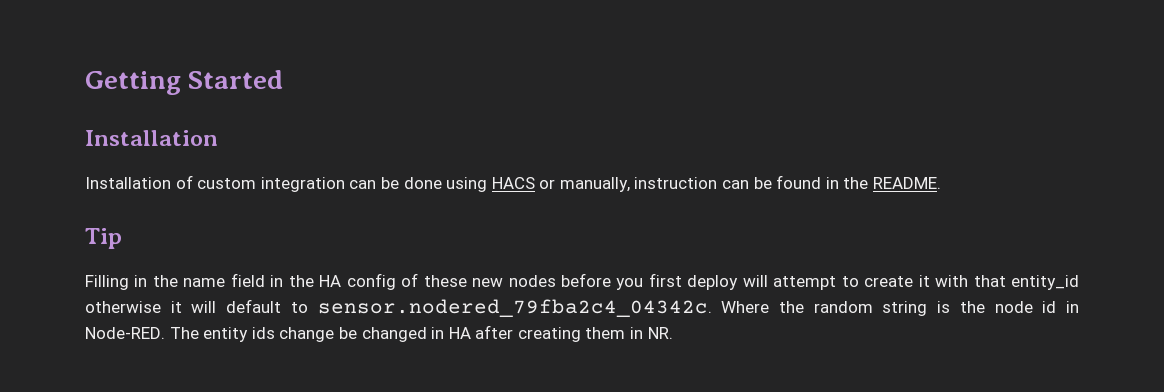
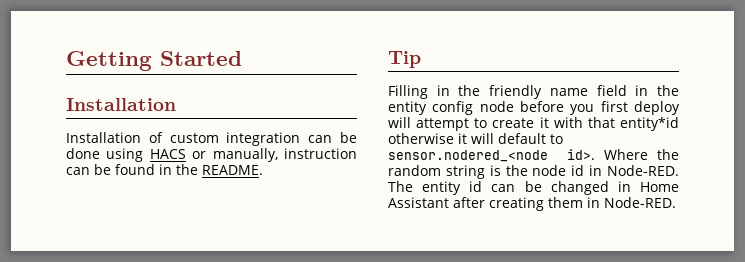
(178, 281) none -> [489,85,543,99] friendly
[319,273,556,290] HA config of these new nodes -> [388,101,514,115] entity config node
[1011,275,1080,290] entity_id -> [620,117,679,131] entity*id
[317,299,712,317] sensor.nodered_79fba2c4_04342c. -> [388,149,595,162] sensor.nodered_<node id>.
[251,327,335,342] ids change -> [469,181,516,192] id can
[448,327,471,339] HA -> [640,182,679,192] [388,197,449,208] Home Assistant
[647,327,673,339] NR. -> [604,197,676,208] Node-RED.

